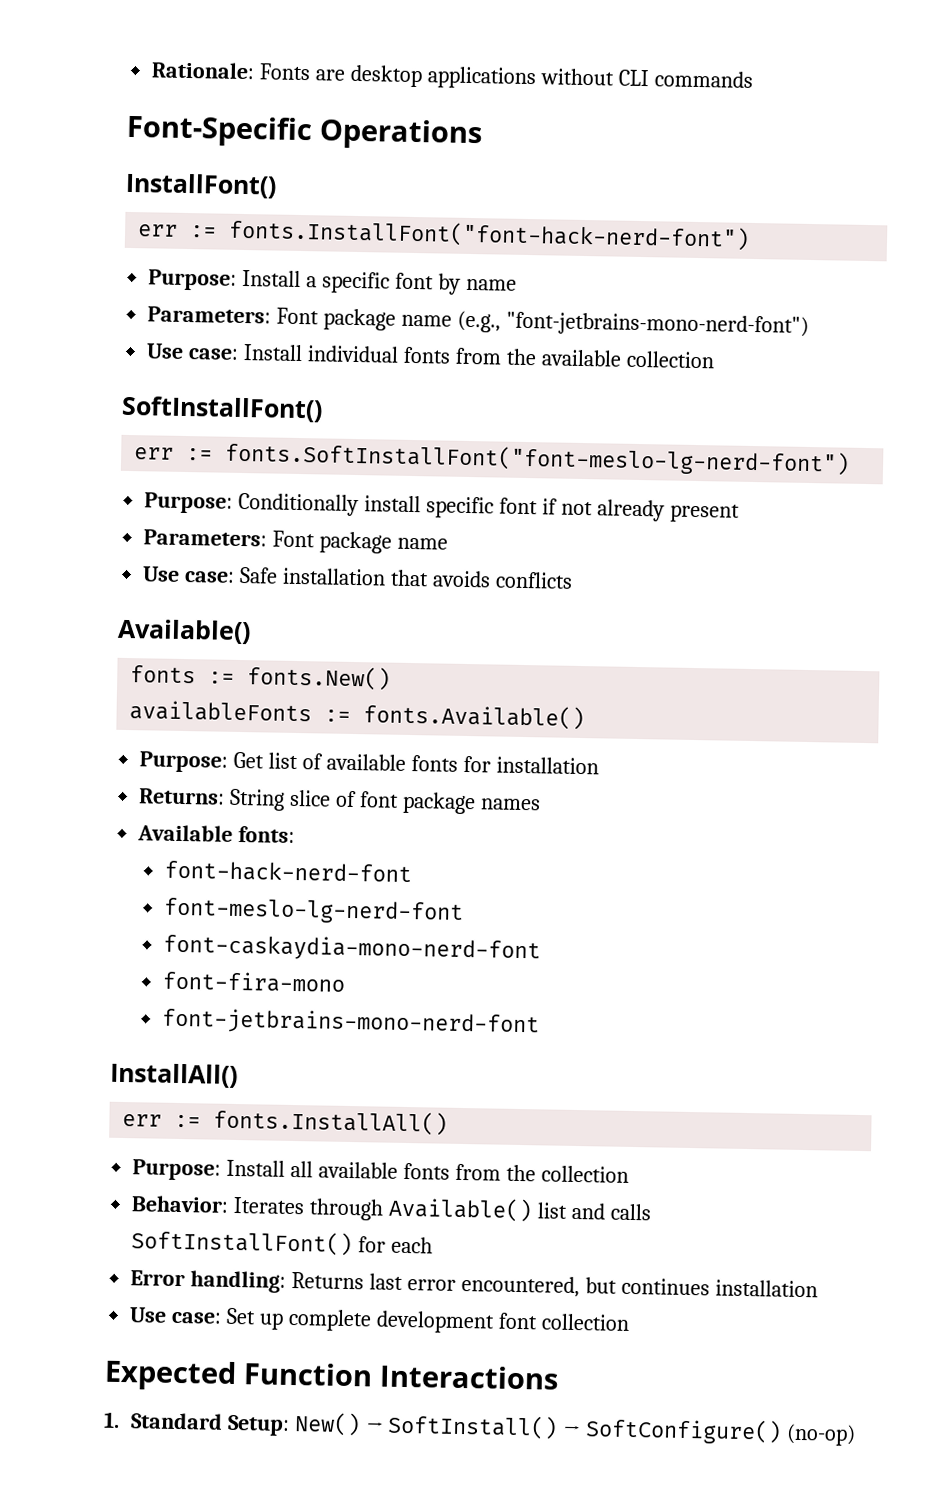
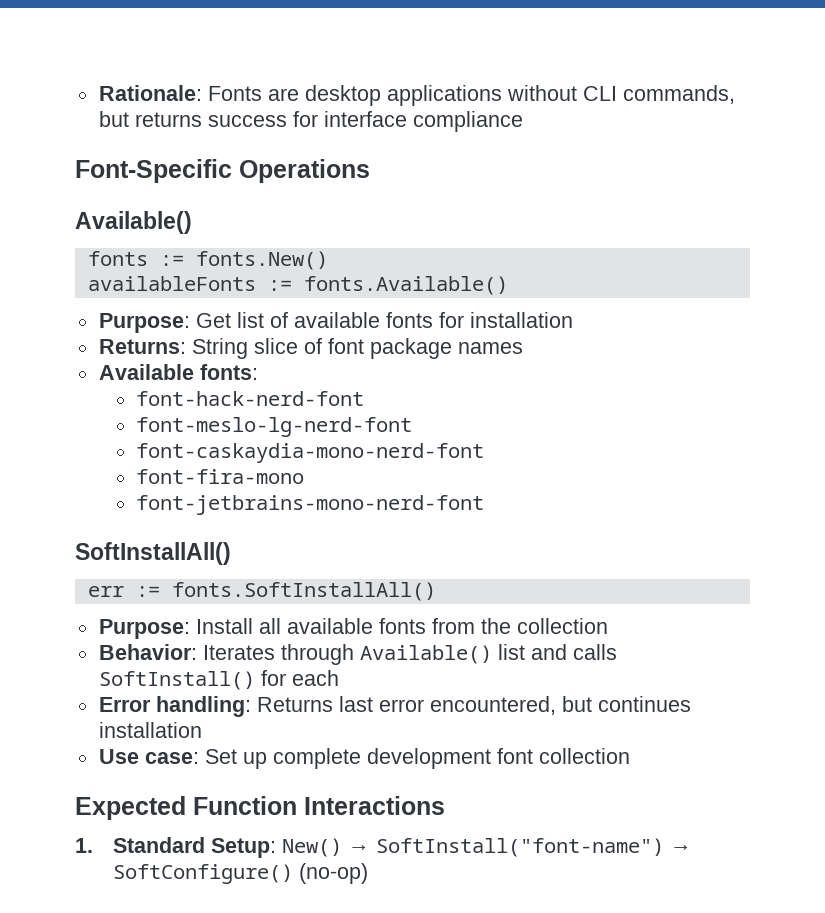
[653,70,753,88] [126,114,483,151] [125,172,277,199] [137,218,751,251] [148,269,517,295] [147,306,809,338] [146,343,715,369] [121,395,323,423] [134,441,851,477] [144,492,740,523] [143,529,449,554] [142,566,573,589] commands // Font-Specific Operations // InstallFont() // err := fonts.InstallFont("font-hack-nerd-font") // Purpose: Install a specific font by name // Parameters: Font package name (e.g., "font-jetbrains-mono-nerd-font") // Use case: Install individual fonts from the available collection // SoftInstallFont() // err := fonts.SoftInstallFont("font-meslo-lg-nerd-font") // Purpose: Conditionally install specific font if not already present // Parameters: Font package name // Use case: Safe installation that avoids conflicts -> [622,85,735,104] [98,111,523,132] [75,159,370,183] commands, but returns success for interface compliance // Font-Specific Operations
[110,1062,238,1089] [122,1108,449,1136] InstallAll() // err := fonts.InstallAll() -> [75,542,231,565] [87,582,436,601] SoftInstallAll() // err := fonts.SoftInstallAll()
[131,1229,354,1257] SoftInstallFont() -> [98,671,255,690] SoftInstall()
[387,1413,559,1440] SoftInstall() -> [375,838,664,857] SoftInstall("font-name")

